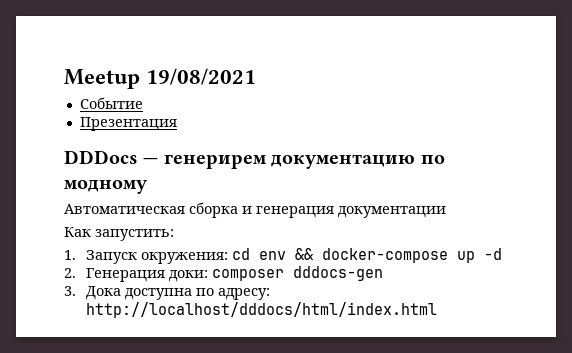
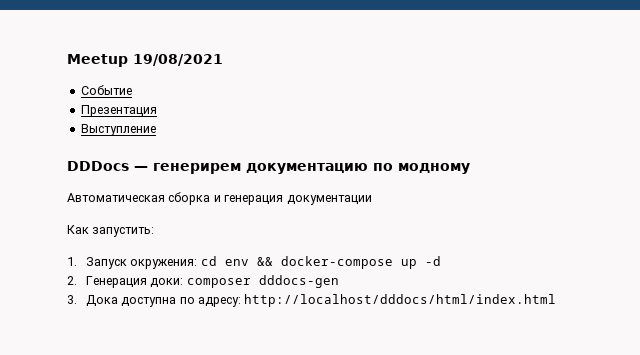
(177, 124) none -> [80,124,156,136] // Выступление

